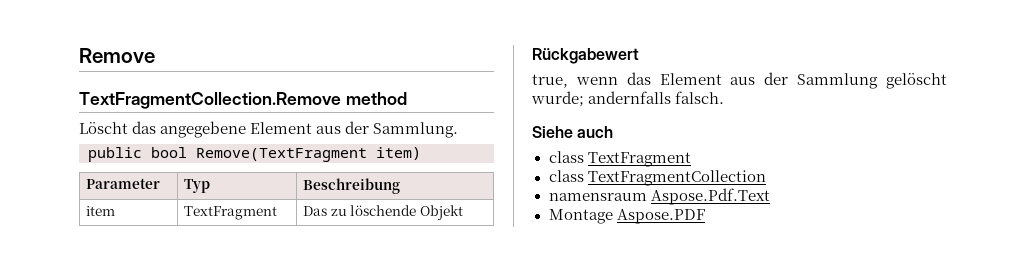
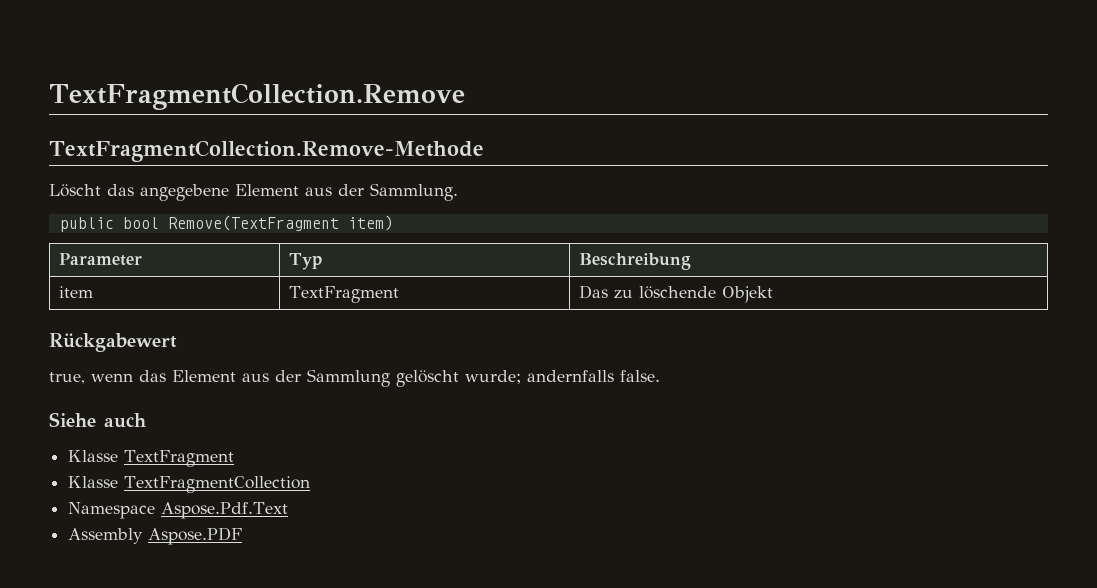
[79,48,155,63] [79,92,407,109] Remove // TextFragmentCollection.Remove method -> [49,83,465,110] [49,140,484,162] TextFragmentCollection.Remove // TextFragmentCollection.Remove-Methode
[675,91,725,104] falsch. -> [620,370,660,382] false.
[548,151,584,163] class -> [68,450,119,462] Klasse
[548,170,584,182] class -> [68,476,119,488] Klasse
[548,193,647,201] namensraum -> [68,502,156,519] Namespace
[548,209,613,224] Montage -> [68,528,144,544] Assembly

